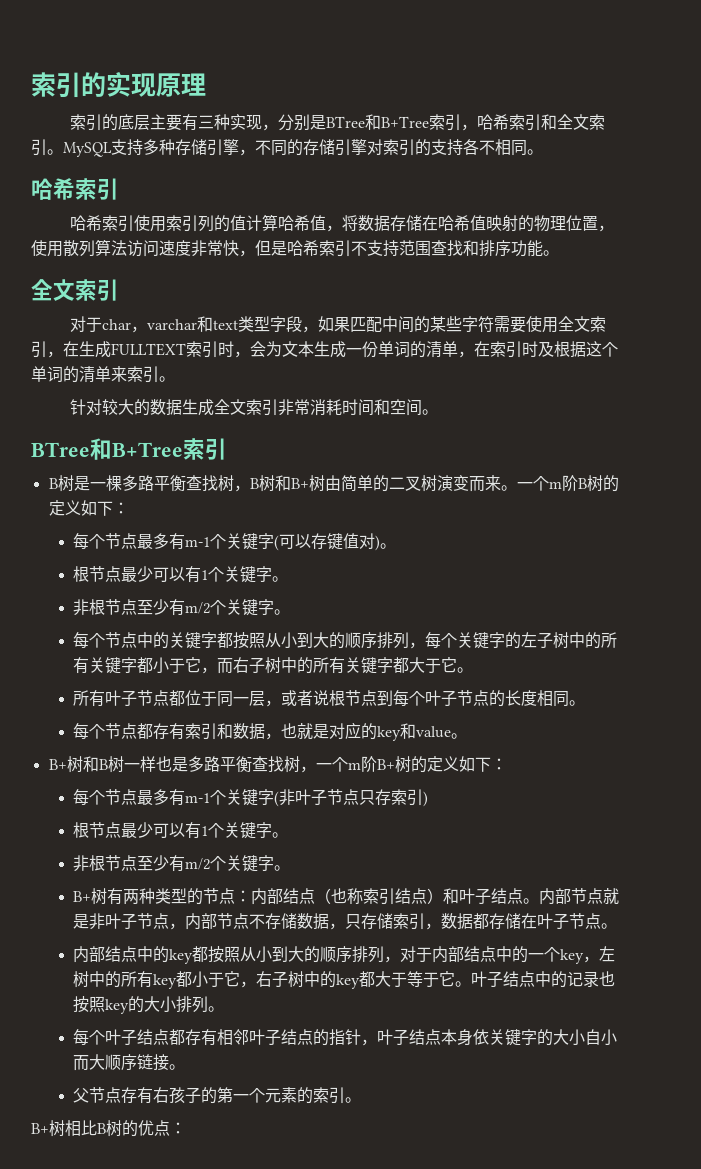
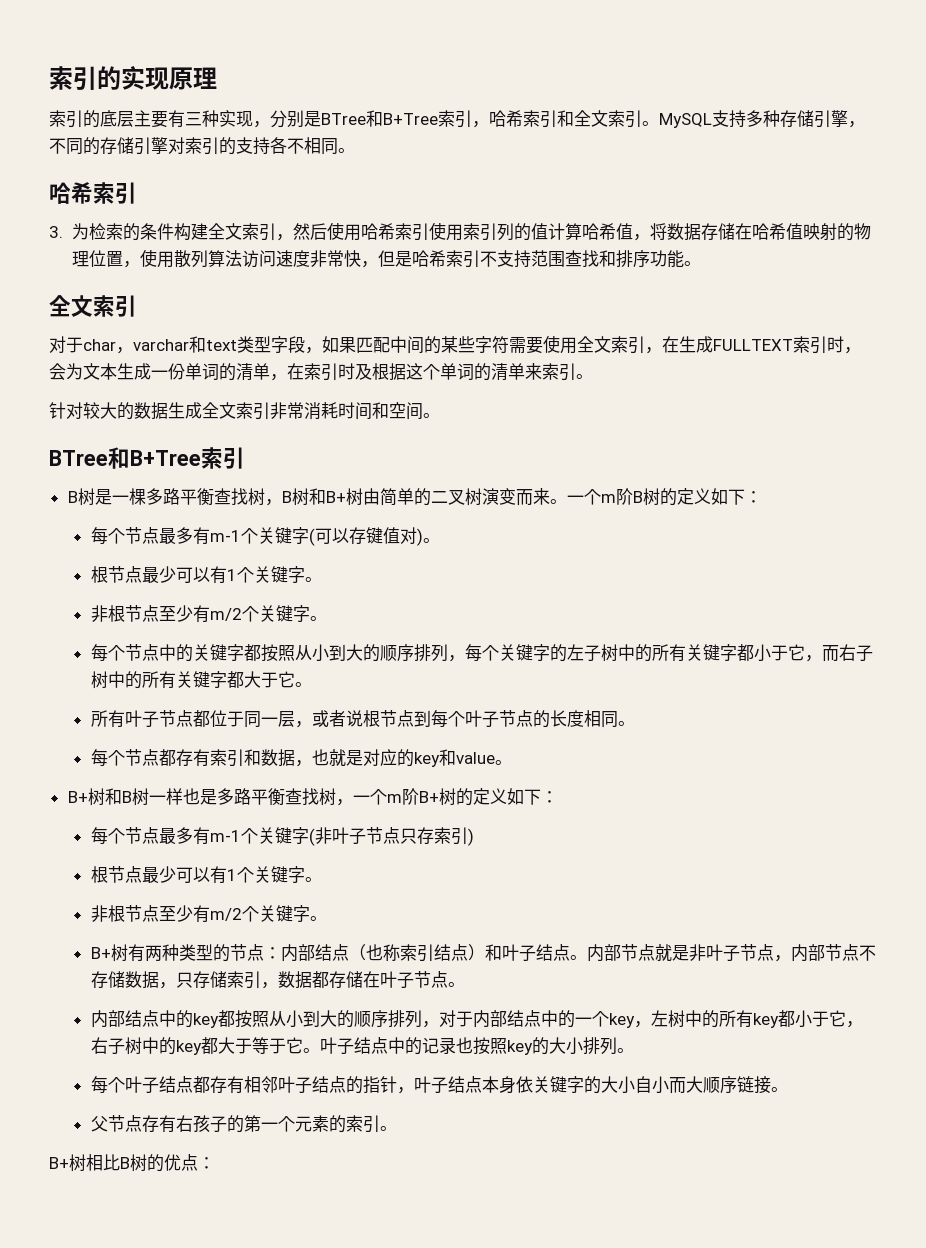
(119, 189) none -> [49,222,361,241] 3.为检索的条件构建全文索引，然后使用

